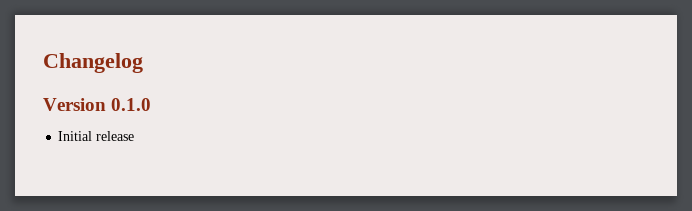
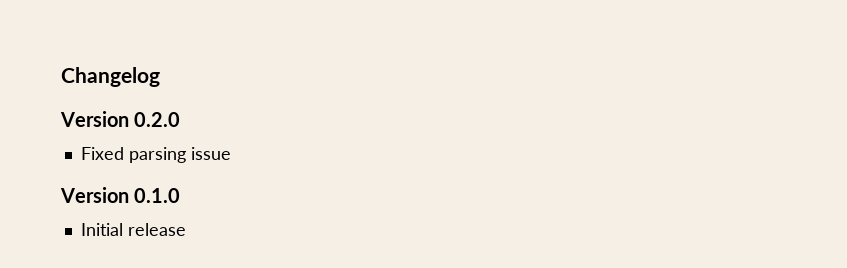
(143, 63) none -> [60,111,181,127] [80,147,231,163] // Version 0.2.0 // Fixed parsing issue

